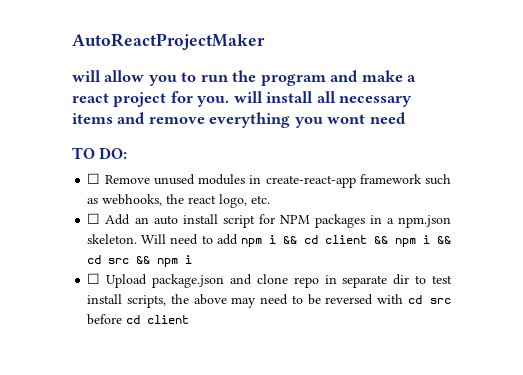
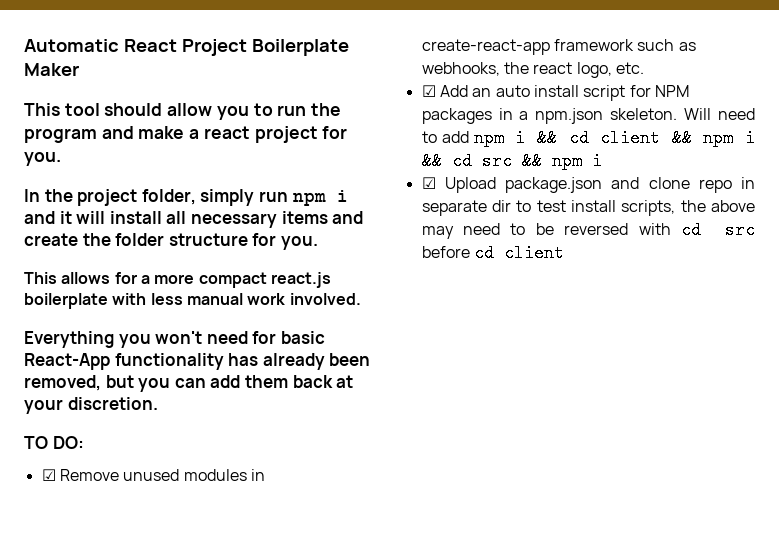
[72,33,265,50] [72,70,101,82] AutoReactProjectMaker // will -> [24,39,349,56] [24,63,79,76] [24,103,163,116] Automatic React Project Boilerplate Maker // This tool should
(230, 101) none -> [24,189,348,206] [24,211,72,224] // In the project folder, simply run npm i and it
[148,112,406,128] remove everything you wont need -> [24,233,318,250] [24,272,331,288] [24,293,361,309] [24,331,325,348] [24,353,371,370] [24,375,354,392] [24,397,158,414] create the folder structure for you. // This allows for a more compact react.js boilerplate with less manual work involved. // Everything you won't need for basic React-App functionality has already been removed, but you can add them back at your discretion.
[87,173,101,184] ☐ -> [41,469,56,481] ☑
[87,213,101,224] ☐ -> [421,85,436,97] ☑
[87,273,101,284] ☐ -> [421,177,436,189] ☑

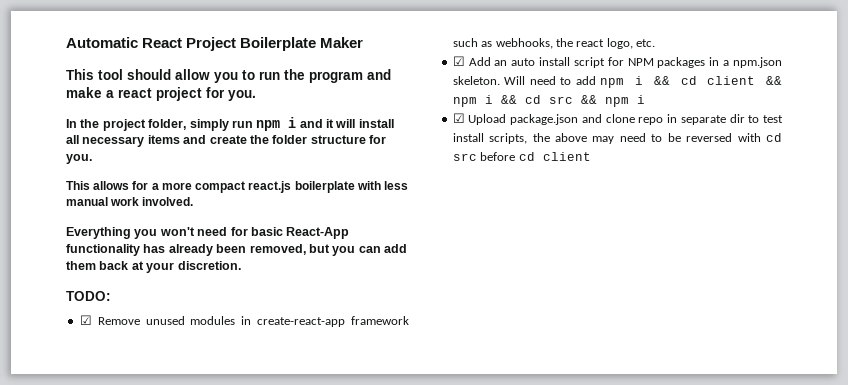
[24,436,84,449] TO DO: -> [66,291,111,301] TODO:

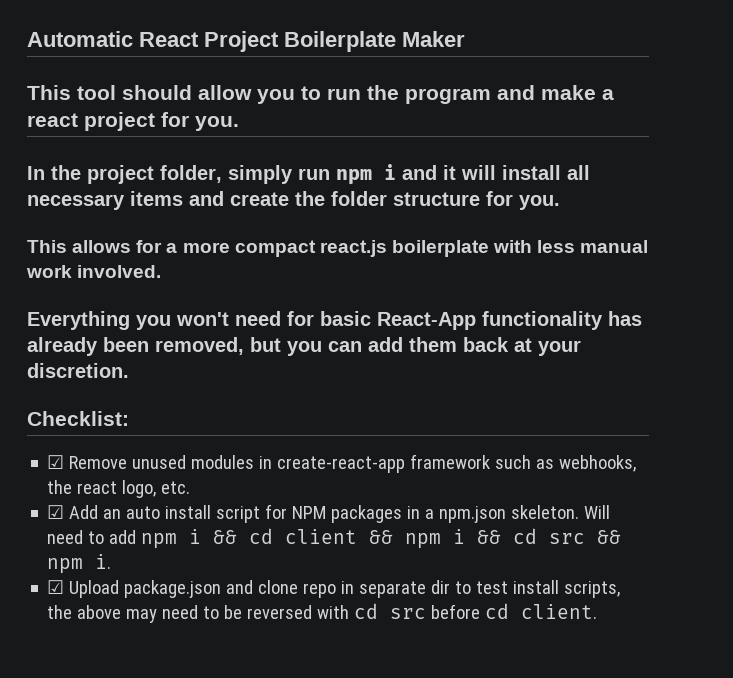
[66,291,111,301] TODO: -> [27,411,129,426] Checklist:
[636,95,645,104] i -> [95,554,112,569] i.
[542,152,591,161] client -> [521,604,598,619] client.

